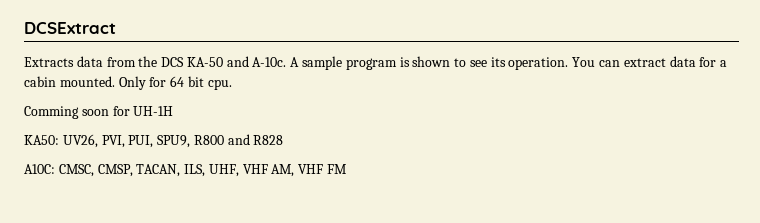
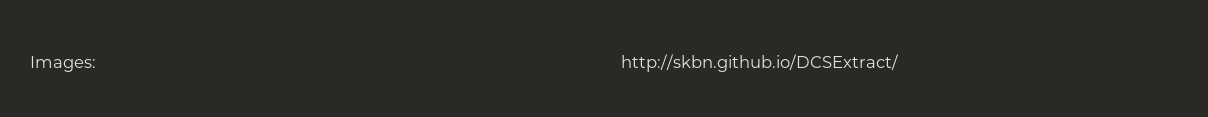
[24,22,116,34] [24,56,728,70] [24,76,232,90] [24,106,174,119] [24,134,284,148] [24,164,348,177] DCSExtract // Extracts data from the DCS KA-50 and A-10c. A sample program is shown to see its operation. You can extract data for a cabin mounted. Only for 64 bit cpu. // Comming soon for UH-1H // KA50: UV26, PVI, PUI, SPU9, R800 and R828 // A10C: CMSC, CMSP, TACAN, ILS, UHF, VHF AM, VHF FM -> [30,56,96,72] [621,54,899,72] Images: // http://skbn.github.io/DCSExtract/

